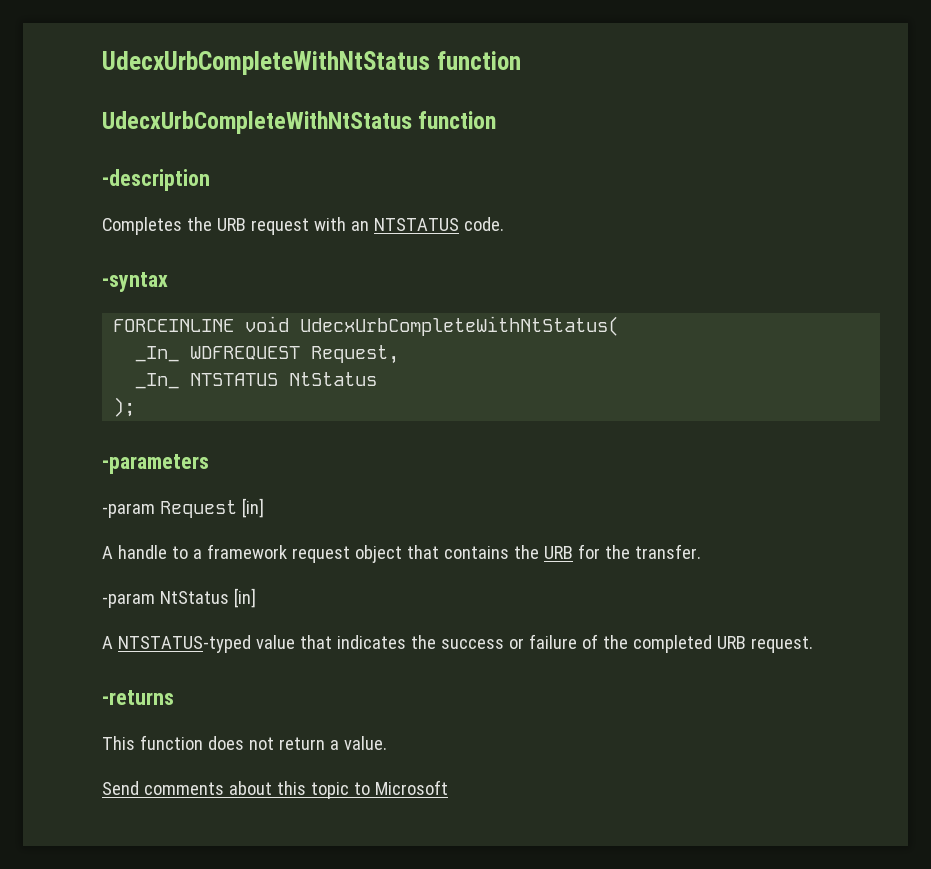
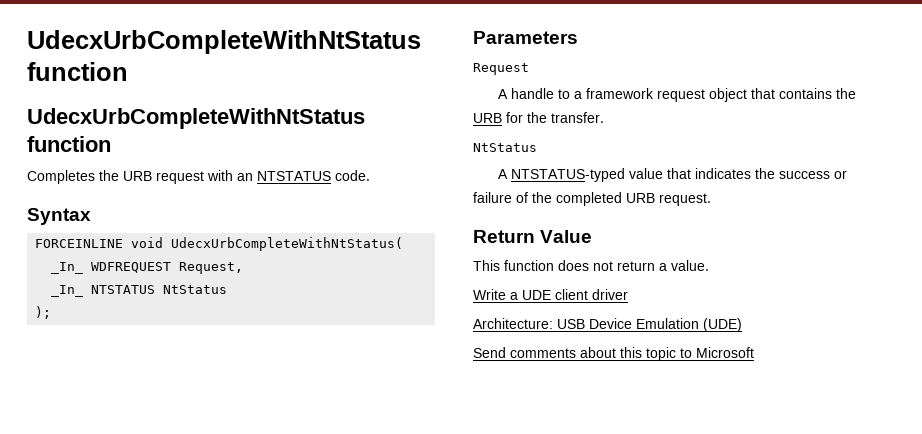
[102,169,210,191] // -description -> (111, 144) none
[102,272,168,292] -syntax -> [27,208,91,225] Syntax
[102,454,209,474] [102,503,155,518] -parameters // -param -> [473,31,578,44] Parameters //
[241,498,264,518] [in] -> (529, 69) none
[102,588,256,608] -param NtStatus [in] -> [473,143,537,152] NtStatus
[102,690,174,705] -returns -> [473,230,593,243] Return Value
(387, 743) none -> [473,289,628,300] [473,318,742,332] // Write a UDE client driver // Architecture: USB Device Emulation (UDE)

